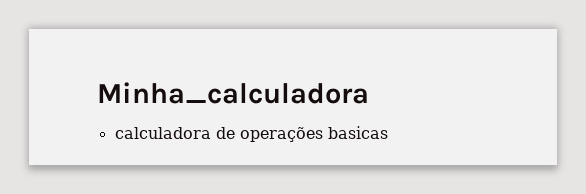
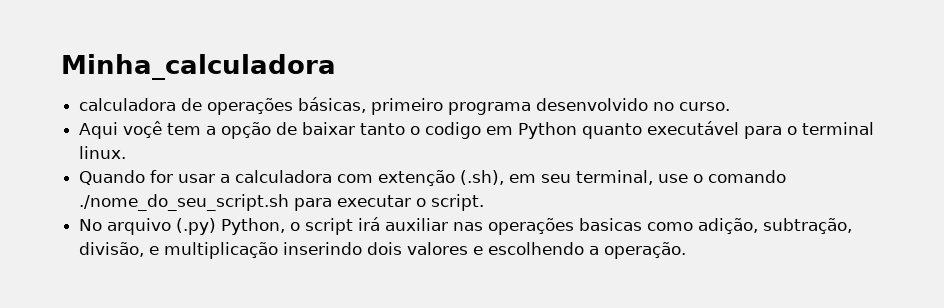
[327,126,388,139] basicas -> [298,97,731,115] [79,121,875,139] [79,146,127,159] [79,170,787,186] [79,194,485,211] [79,217,853,235] [79,242,687,259] básicas, primeiro programa desenvolvido no curso. // Aqui voçê tem a opção de baixar tanto o codigo em Python quanto executável para o terminal linux. // Quando for usar a calculadora com extenção (.sh), em seu terminal, use o comando ./nome_do_seu_script.sh para executar o script. // No arquivo (.py) Python, o script irá auxiliar nas operações basicas como adição, subtração, divisão, e multiplicação inserindo dois valores e escolhendo a operação.

